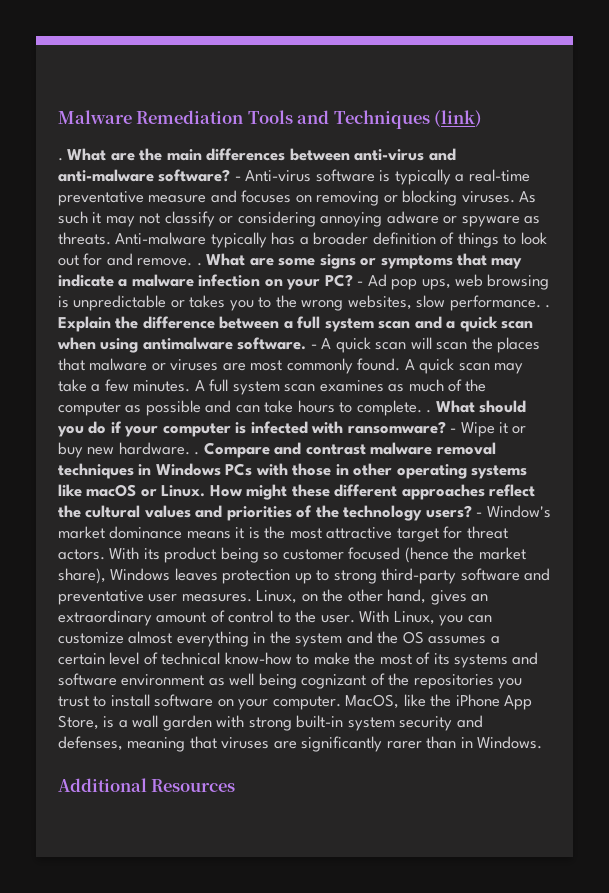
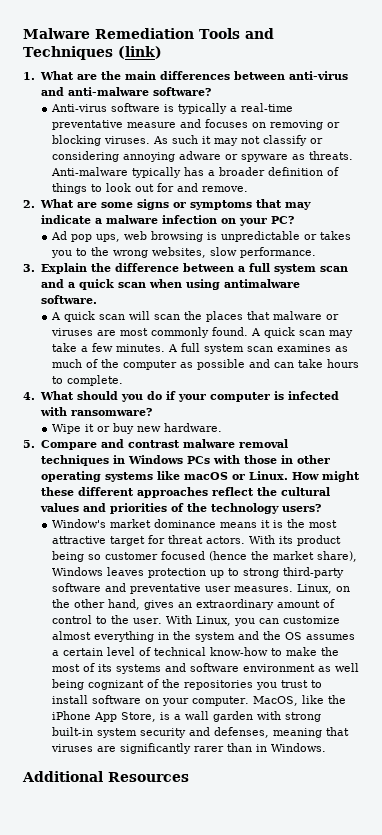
[58,158,63,161] . -> [23,72,35,80] 1.
[234,176,241,181] - -> (211, 91) //
[196,263,202,266] . -> [23,200,35,208] // 2.
[357,281,364,286] - -> (294, 220) //
[545,305,551,308] . -> [23,264,35,272] // 3.
[310,344,317,349] - -> (97, 299) //
[426,410,432,413] . -> [23,392,35,400] // 4.
[450,428,457,433] - -> (152, 412) //
[194,452,200,455] . -> [23,440,35,448] // 5.
[476,512,483,517] - -> (321, 508) //

